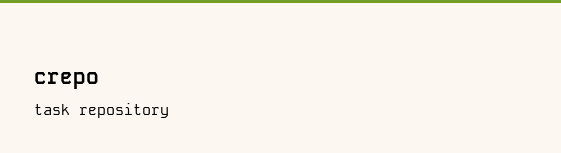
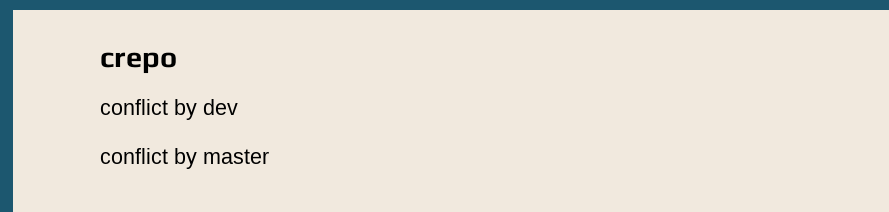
[34,103,169,118] task repository -> [100,99,238,120] [100,148,269,169] conflict by dev // conflict by master

